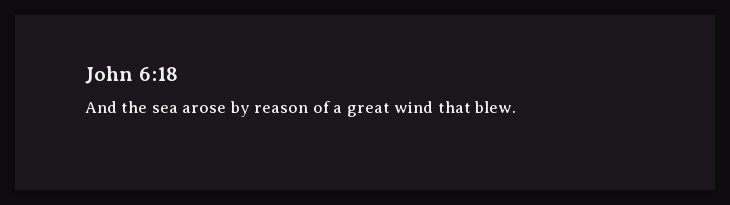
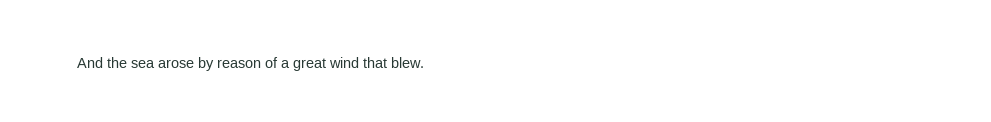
[85,66,178,84] John 6:18 // -> (77, 62) none

